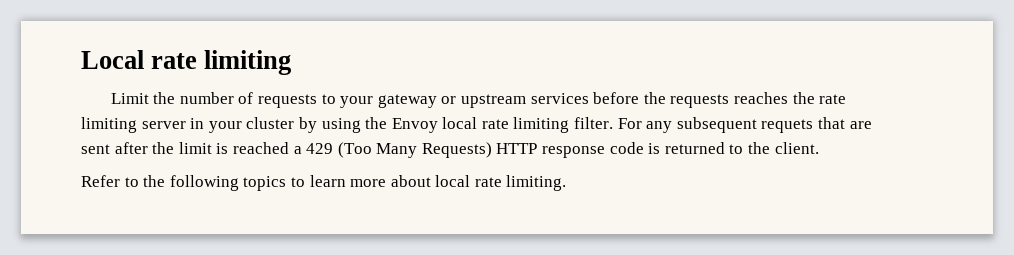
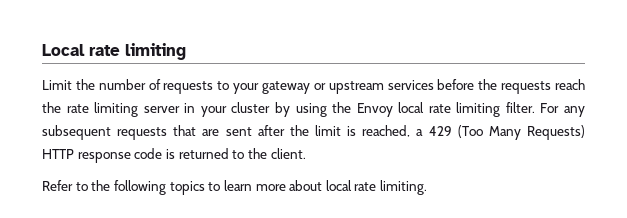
[733,92,788,104] reaches -> [554,79,585,90] reach
[761,119,814,133] requets -> [117,127,168,140] requests
[232,142,289,154] reached -> [362,125,411,137] reached,

